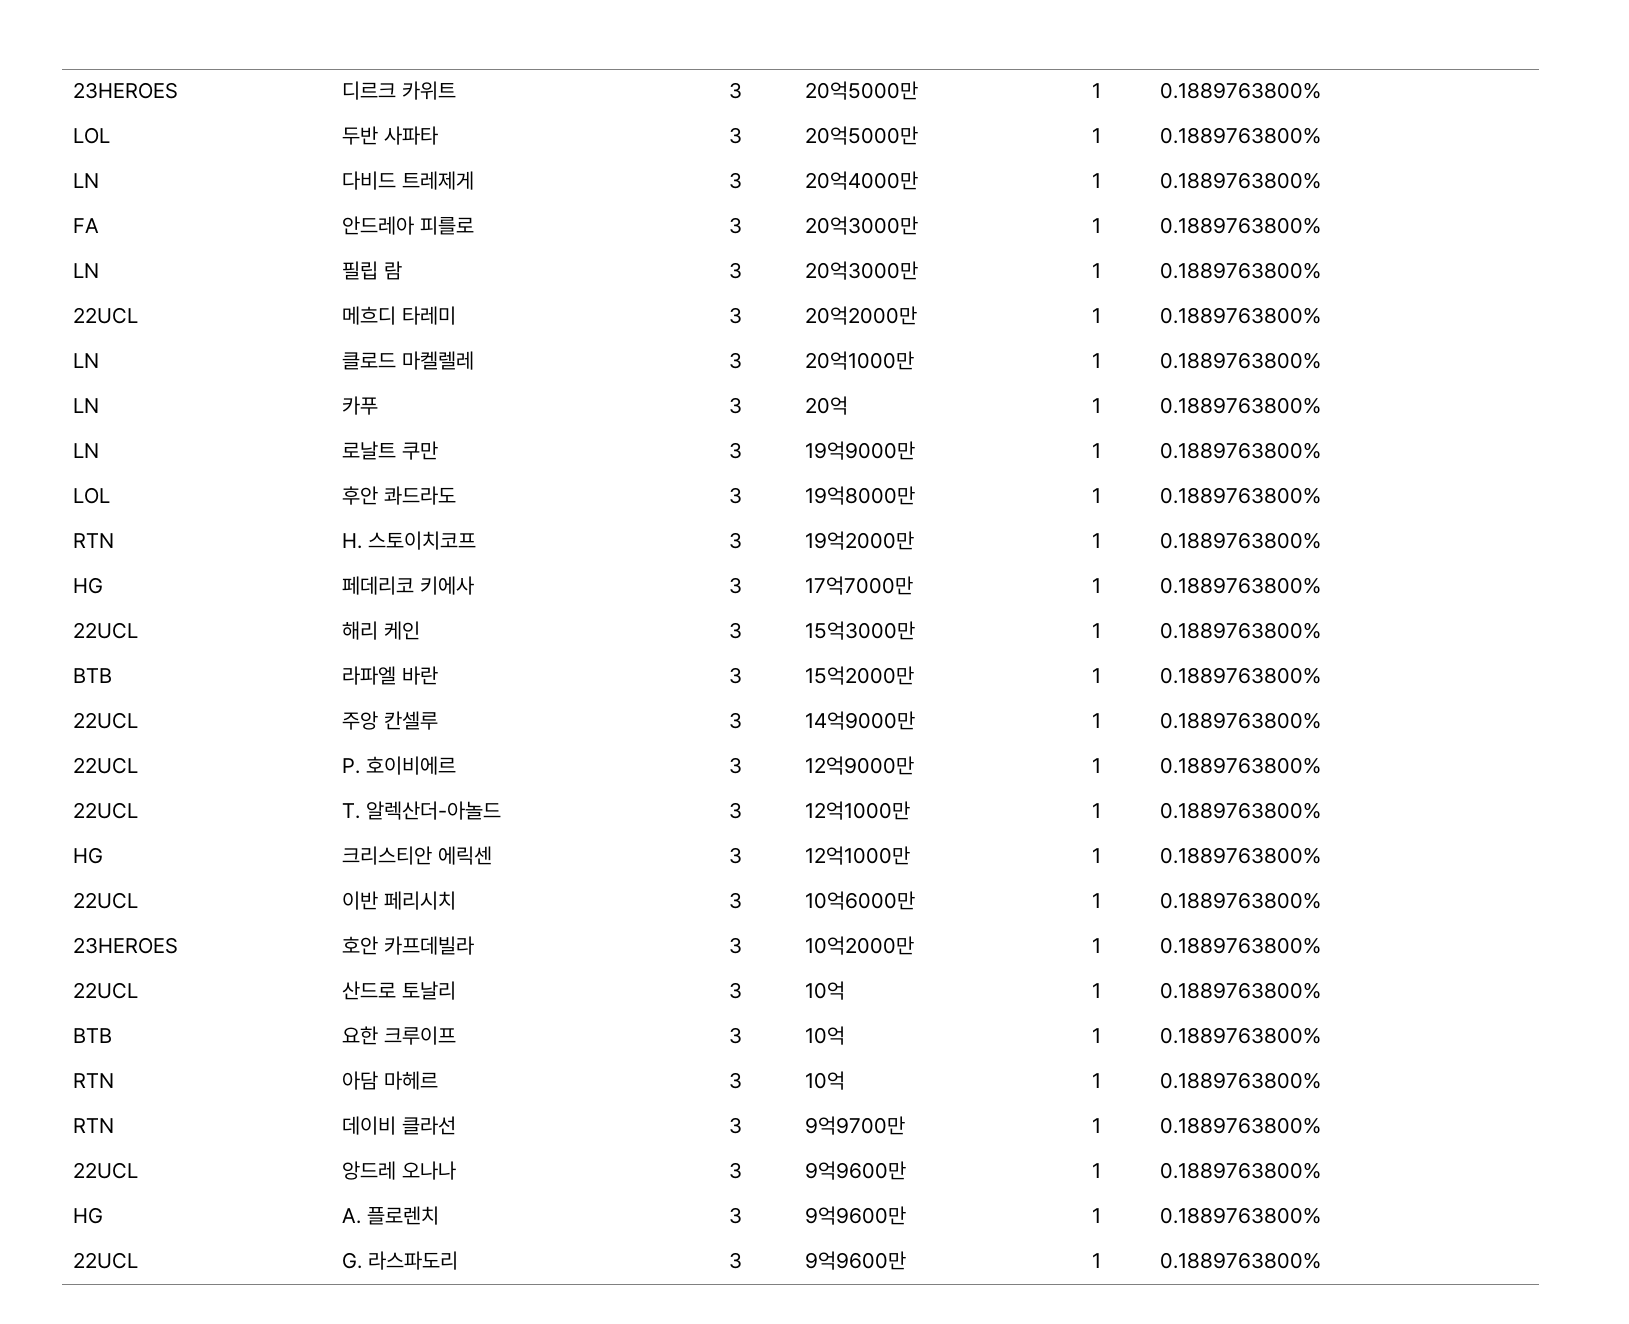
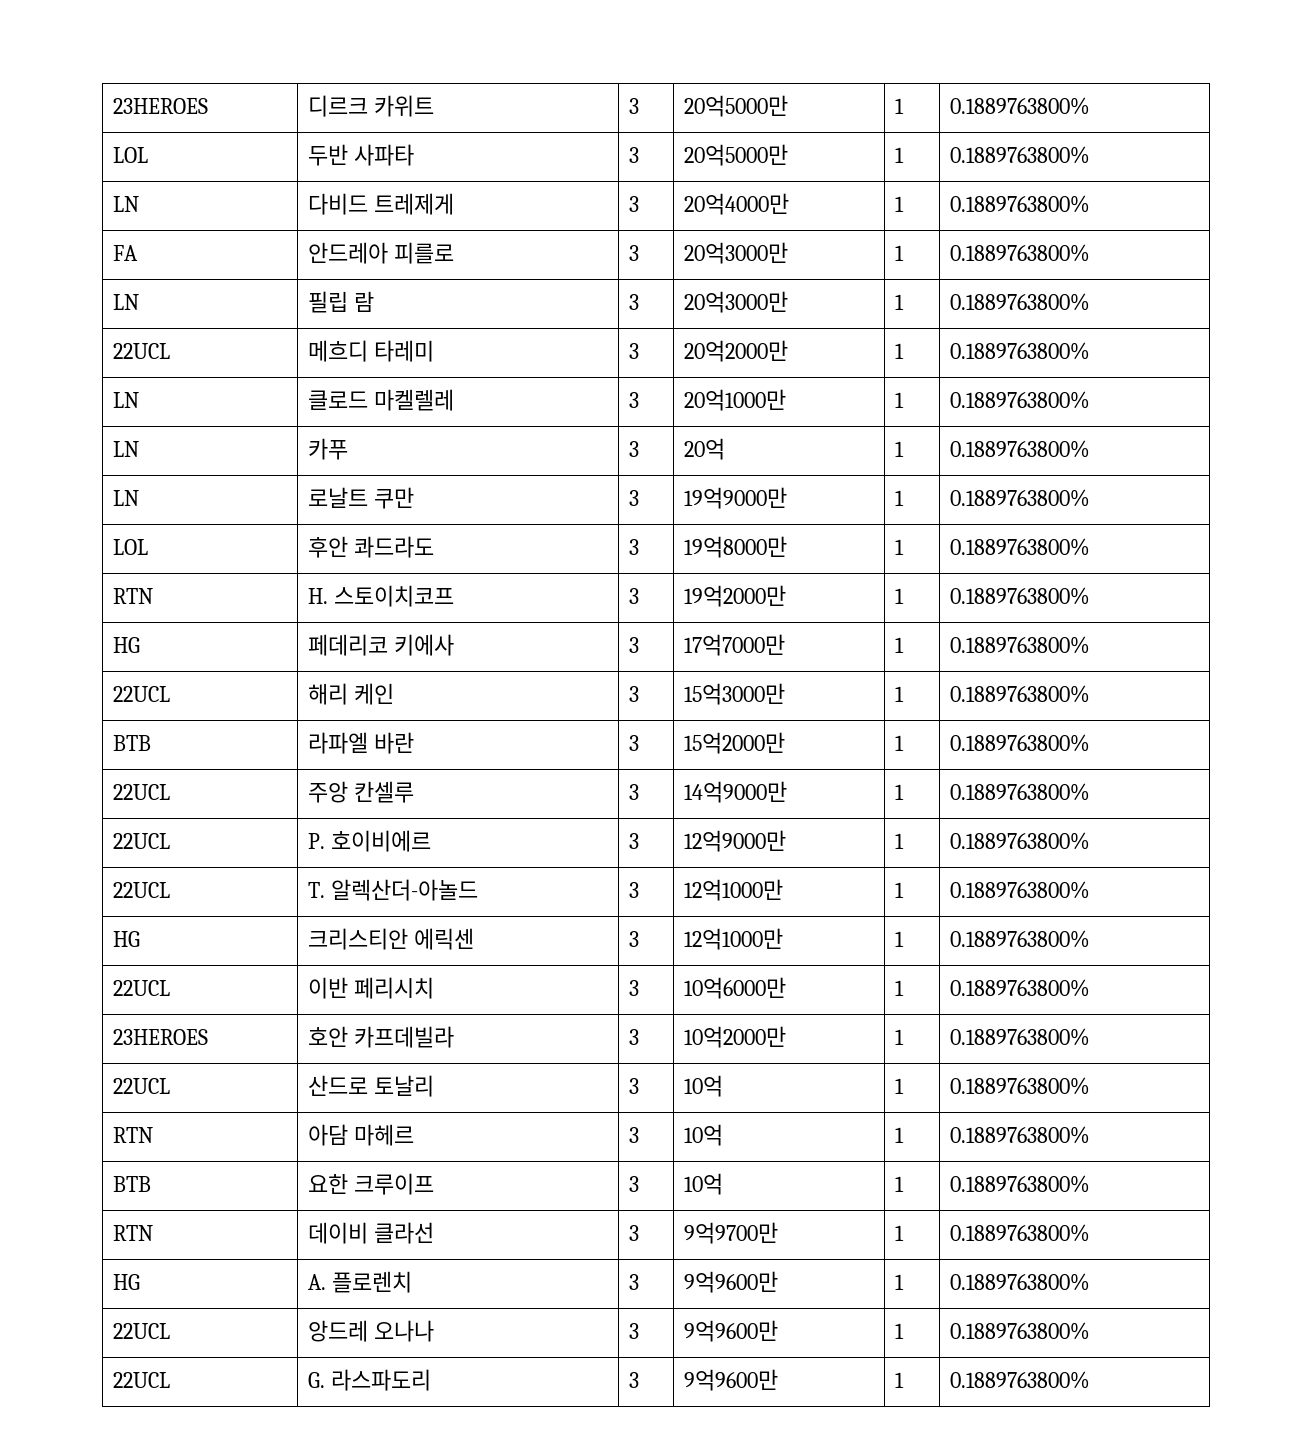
[72,1028,112,1043] [341,1026,456,1045] [728,1027,742,1044] [804,1026,845,1045] [1091,1028,1101,1043] [1159,1027,1321,1044] [72,1073,114,1088] [341,1071,438,1090] BTB | 요한 크루이프 | 3 | 10억 | 1 | 0.1889763800% // RTN | 아담 마헤르 -> [113,1127,154,1143] [308,1124,415,1146] [629,1127,640,1143] [684,1124,724,1146] [895,1127,905,1143] [950,1126,1091,1144] [113,1176,152,1192] [308,1173,435,1195] RTN | 아담 마헤르 | 3 | 10억 | 1 | 0.1889763800% // BTB | 요한 크루이프
[72,1162,138,1179] [341,1161,456,1180] [728,1162,742,1179] [804,1161,906,1180] [1091,1163,1101,1178] [1159,1162,1321,1179] [72,1207,103,1224] [341,1206,439,1225] 22UCL | 앙드레 오나나 | 3 | 9억9600만 | 1 | 0.1889763800% // HG | A. 플로렌치 -> [113,1274,141,1290] [308,1271,413,1293] [629,1274,640,1290] [684,1271,779,1293] [895,1274,905,1290] [950,1273,1091,1291] [113,1323,171,1339] [308,1320,435,1342] HG | A. 플로렌치 | 3 | 9억9600만 | 1 | 0.1889763800% // 22UCL | 앙드레 오나나

